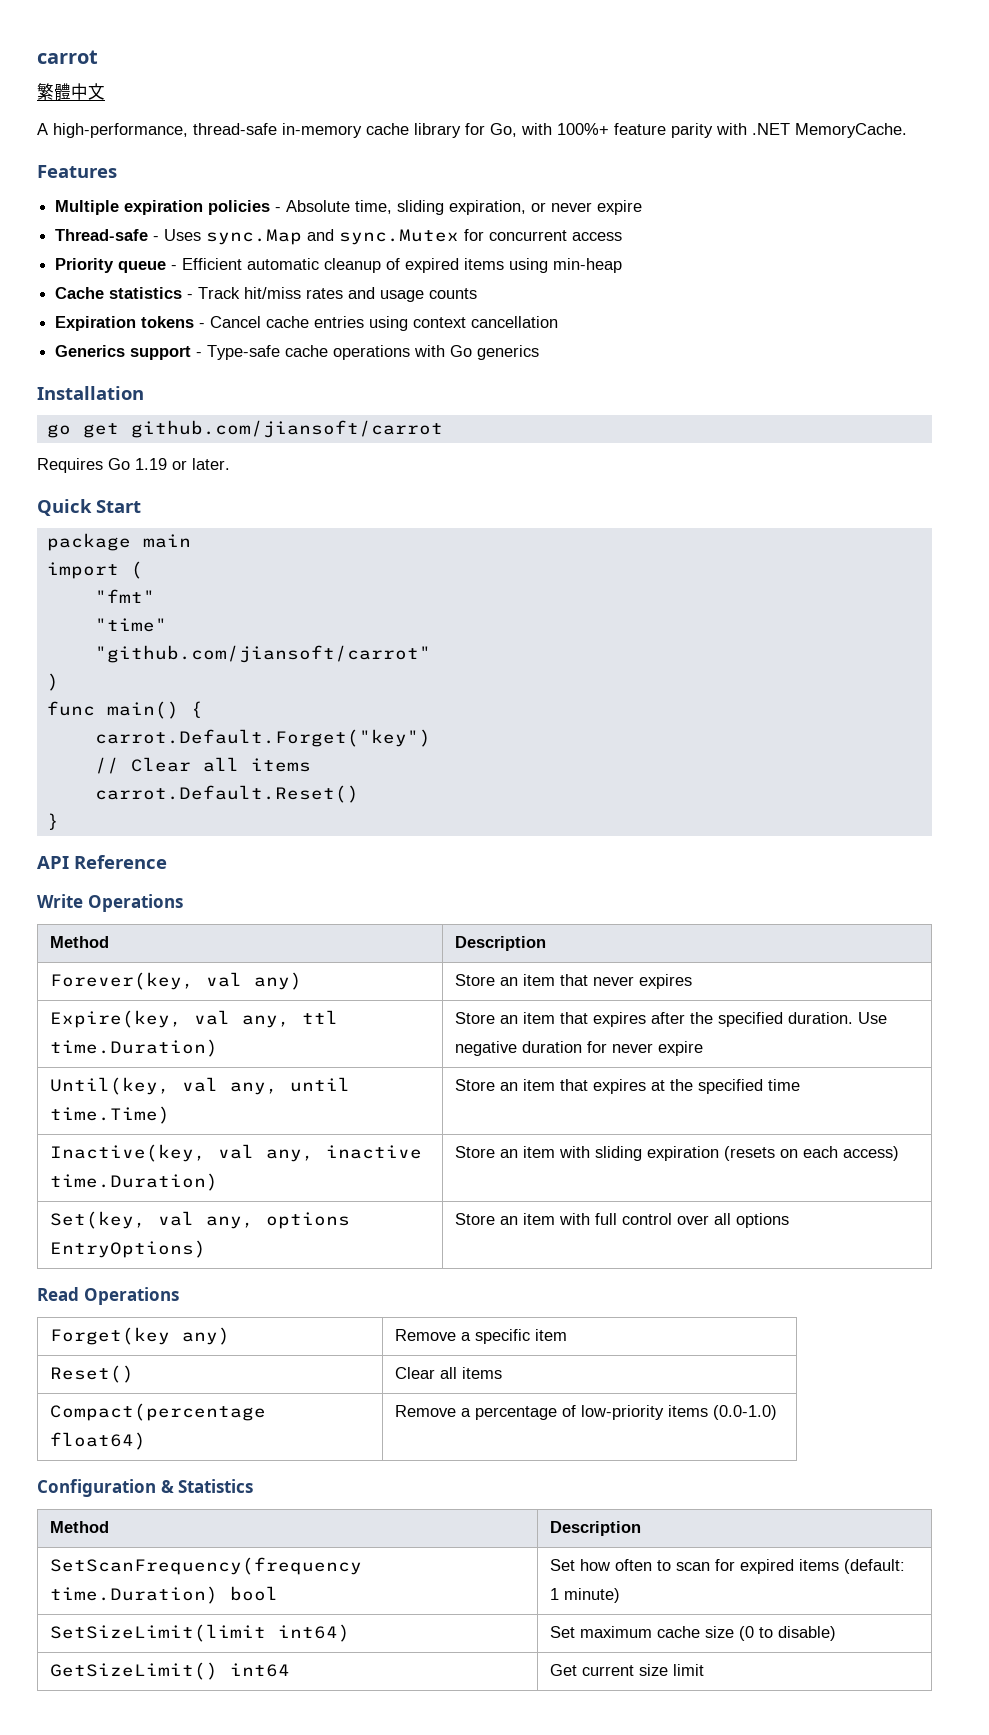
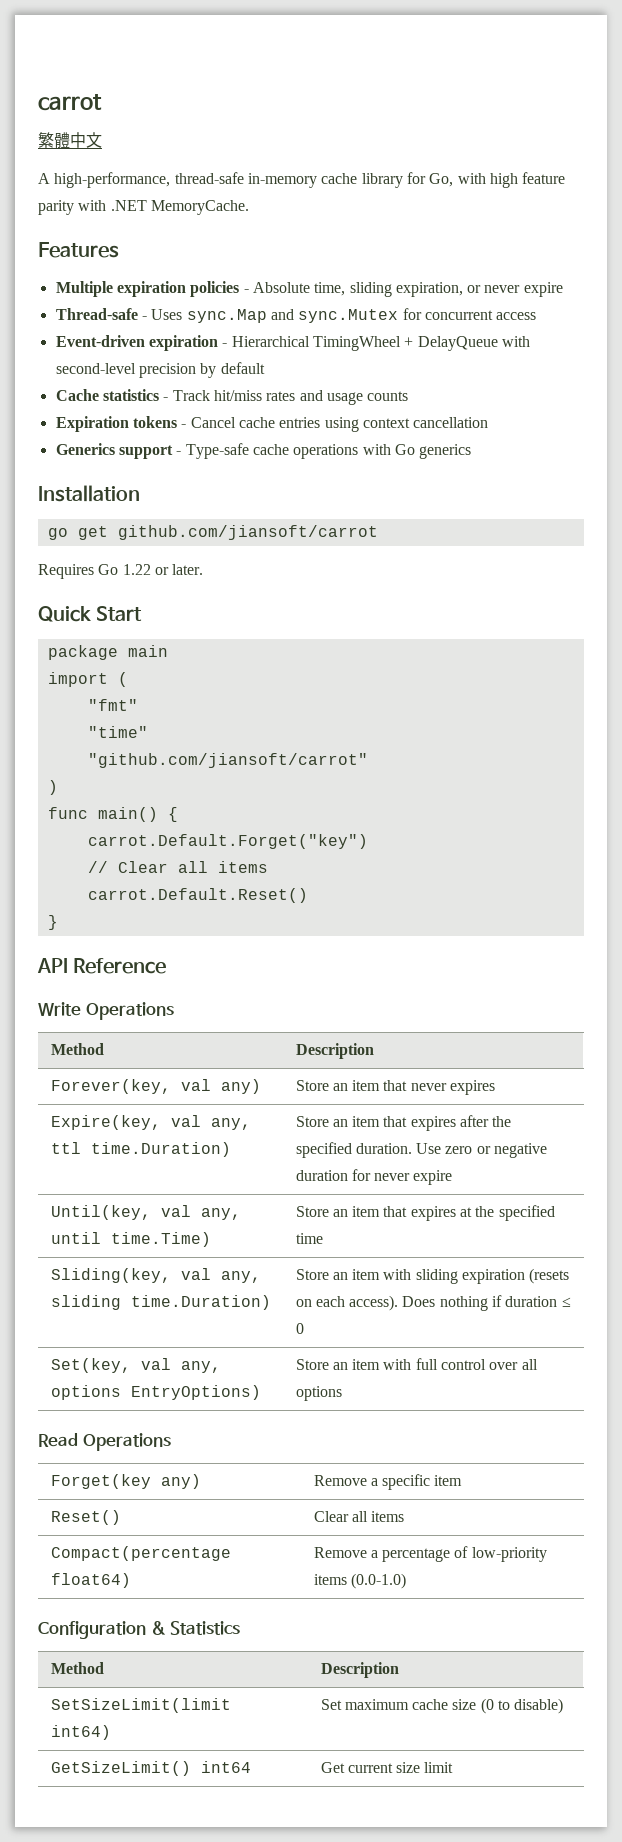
[557,123,609,135] 100%+ -> [489,173,518,188] high
[55,258,623,273] Priority queue - Efficient automatic cleanup of expired items using min-heap -> [55,335,530,351] [55,362,265,378] Event-driven expiration - Hierarchical TimingWheel + DelayQueue with second-level precision by default
[135,458,167,470] 1.19 -> [122,564,151,575] 1.22
(888, 1018) none -> [445,1146,491,1154] zero or
[50,1144,423,1162] Inactive(key, val any, inactive -> [50,1268,261,1283] [50,1295,121,1310] Sliding(key, val any, sliding
[843,1146,900,1161] access) -> [349,1295,571,1311] [295,1323,304,1334] access). Does nothing if duration ≤ 0
[50,1557,363,1575] [50,1586,279,1604] [550,1559,906,1574] [550,1588,621,1603] // SetScanFrequency(frequency time.Duration) bool | Set how often to scan for expired items (default: 1 minute) -> (399, 1670) none

